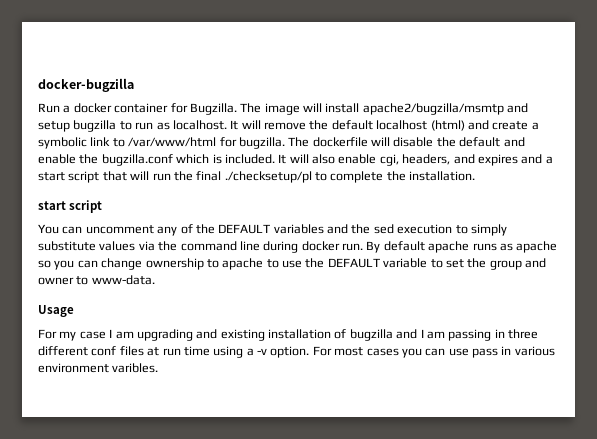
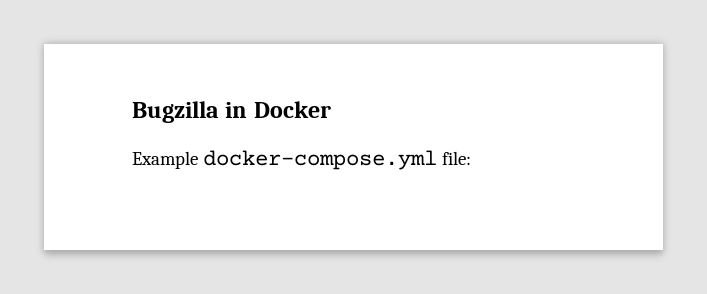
[38,78,134,92] [38,103,529,115] [38,120,539,132] [38,137,525,149] [38,154,553,166] [38,171,476,183] [38,200,103,213] [38,224,507,236] [38,241,558,253] [38,258,546,270] [38,275,155,285] [38,305,74,317] [38,329,538,341] [38,346,555,358] [38,363,159,373] docker-bugzilla // Run a docker container for Bugzilla. The image will install apache2/bugzilla/msmtp and setup bugzilla to run as localhost. It will remove the default localhost (html) and create a symbolic link to /var/www/html for bugzilla. The dockerfile will disable the default and enable the bugzilla.conf which is included. It will also enable cgi, headers, and expires and a start script that will run the final ./checksetup/pl to complete the installation. // start script // You can uncomment any of the DEFAULT variables and the sed execution to simply substitute values via the command line during docker run. By default apache runs as apache so you can change ownership to apache to use the DEFAULT variable to set the group and owner to www-data. // Usage // For my case I am upgrading and existing installation of bugzilla and I am passing in three different conf files at run time using a -v option. For most cases you can use pass in various environment varibles. -> [132,101,331,123] [132,150,472,170] Bugzilla in Docker // Example docker-compose.yml file:

